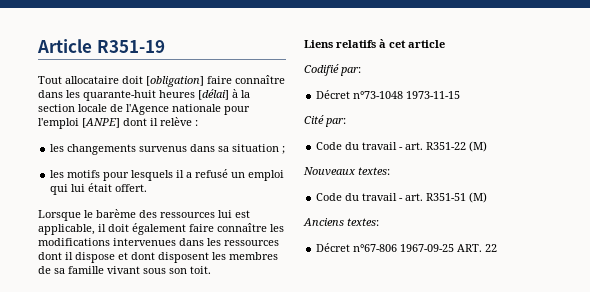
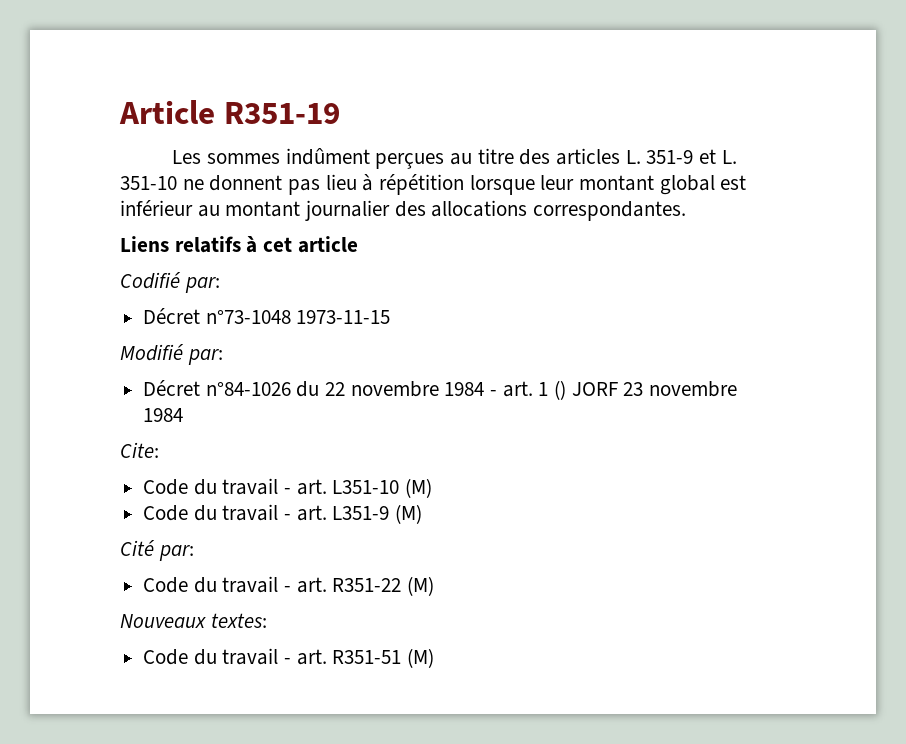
[38,75,285,87] [38,89,250,101] [38,104,250,115] [38,117,198,129] [50,144,286,155] [50,169,285,181] [50,183,148,195] [38,209,250,221] [38,223,284,235] [38,238,279,246] [38,252,278,263] [38,266,211,274] Tout allocataire doit [obligation] faire connaître dans les quarante-huit heures [délai] à la section locale de l'Agence nationale pour l'emploi [ANPE] dont il relève : // les changements survenus dans sa situation ; // les motifs pour lesquels il a refusé un emploi qui lui était offert. // Lorsque le barème des ressources lui est applicable, il doit également faire connaître les modifications intervenues dans les ressources dont il dispose et dont disposent les membres de sa famille vivant sous son toit. -> [172,148,737,169] [120,174,747,195] [120,200,687,221] Les sommes indûment perçues au titre des articles L. 351-9 et L. 351-10 ne donnent pas lieu à répétition lorsque leur montant global est inférieur au montant journalier des allocations correspondantes.
(461, 95) none -> [120,344,223,365] [143,380,738,400] [143,408,184,422] [120,442,159,458] [143,478,433,498] [143,504,423,524] // Modifié par: // Décret n°84-1026 du 22 novembre 1984 - art. 1 () JORF 23 novembre 1984 // Cite: // Code du travail - art. L351-10 (M) // Code du travail - art. L351-9 (M)
[303,218,379,226] [316,243,498,252] // Anciens textes: // Décret n°67-806 1967-09-25 ART. 22 -> (435, 658) none

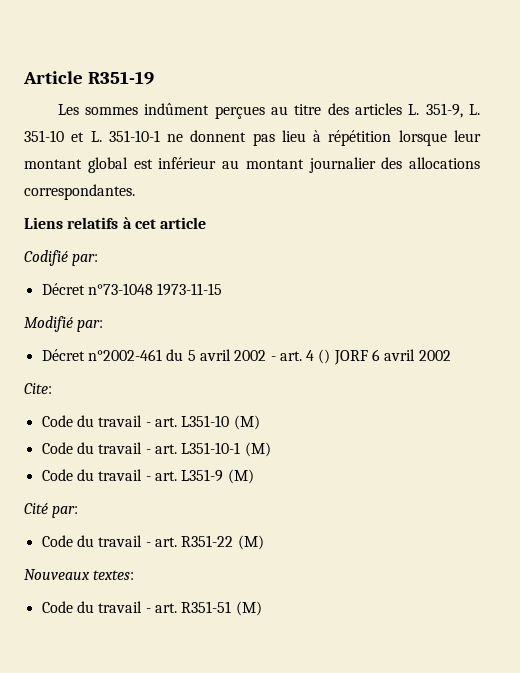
[646,150,694,164] 351-9 -> [425,103,481,118] [24,130,64,142] 351-9, L. 351-10
[120,176,177,190] 351-10 -> [108,130,160,142] 351-10-1
[205,381,549,397] n°84-1026 du 22 novembre 1984 - art. 1 -> [87,349,315,361] n°2002-461 du 5 avril 2002 - art. 4
[623,381,738,397] [143,408,184,422] 23 novembre 1984 -> [372,349,451,361] 6 avril 2002
(433, 488) none -> [41,442,271,457] // Code du travail - art. L351-10-1 (M)

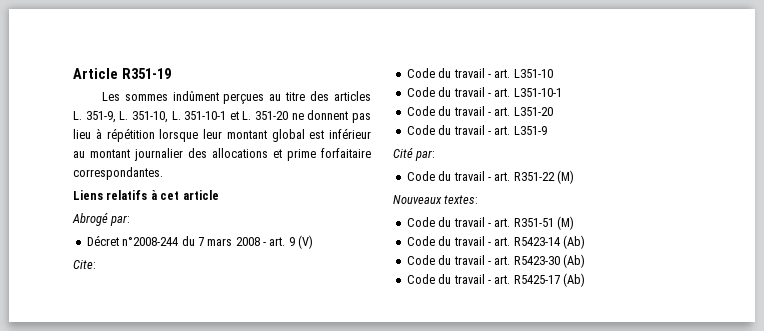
[24,130,64,142] 351-10 -> [131,111,227,123] 351-10, L. 351-10-1
[108,130,160,142] 351-10-1 -> [255,111,289,120] 351-20
(480, 163) none -> [273,148,371,161] et prime forfaitaire
[24,250,99,266] [41,283,223,296] [24,316,104,332] [41,349,451,365] Codifié par: // Décret n°73-1048 1973-11-15 // Modifié par: // Décret n°2002-461 du 5 avril 2002 - art. 4 () JORF 6 avril 2002 -> [72,212,131,226] [86,235,314,249] Abrogé par: // Décret n°2008-244 du 7 mars 2008 - art. 9 (V)
[233,415,260,430] (M) -> (553, 73) none
[244,442,271,457] (M) -> [406,106,553,116] // Code du travail - art. L351-20
[227,469,254,484] (M) -> (547, 130) none
(262, 608) none -> [406,235,585,249] [406,254,585,268] [406,273,585,287] // Code du travail - art. R5423-14 (Ab) // Code du travail - art. R5423-30 (Ab) // Code du travail - art. R5425-17 (Ab)

